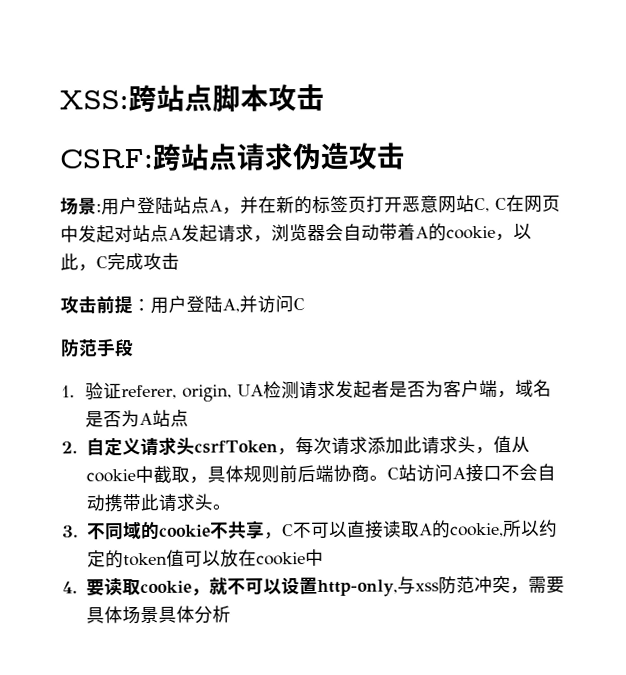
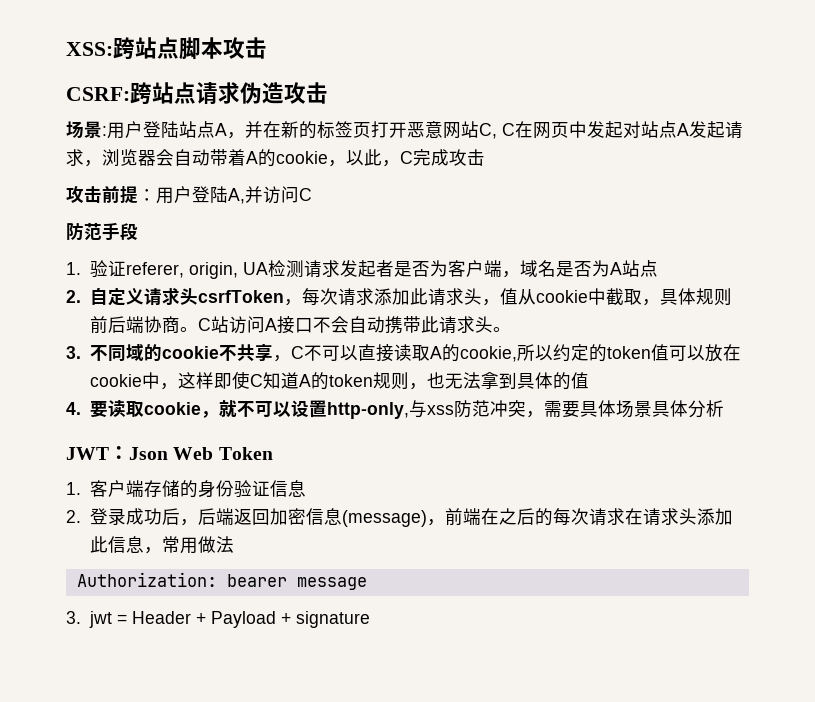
(324, 557) none -> [159,371,589,390] ，这样即使C知道A的token规则，也无法拿到具体的值
(231, 614) none -> [66,446,273,460] [66,480,306,498] [66,508,733,527] [89,536,234,554] [76,572,367,590] [66,611,370,628] // JWT：Json Web Token // 1.客户端存储的身份验证信息 // 2.登录成功后，后端返回加密信息(message)，前端在之后的每次请求在请求头添加此信息，常用做法 // Authorization: bearer message // 3. jwt = Header + Payload + signature

